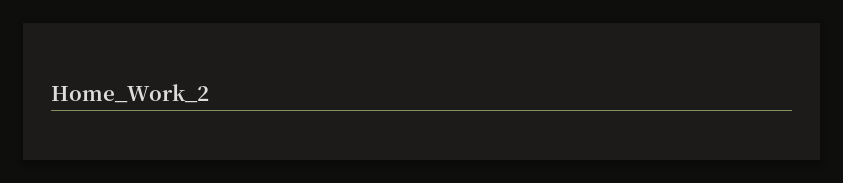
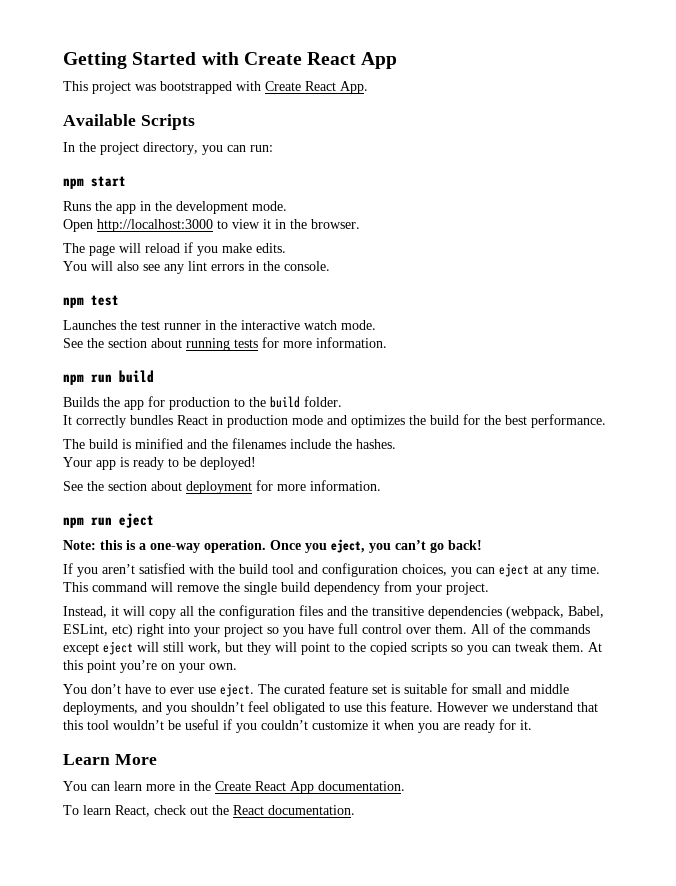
[51,84,209,103] Home_Work_2 -> [63,52,398,69] [63,81,368,94] [63,114,195,130] [63,142,273,155] [63,176,126,189] [63,201,287,214] [63,219,360,232] [63,242,286,256] [63,261,330,274] [63,295,119,308] [63,320,376,330] [63,337,387,351] [63,370,154,385] [63,396,342,410] [63,414,606,428] [63,438,396,449] [63,457,256,470] [63,480,381,494] [63,513,154,528] [63,539,482,553] [63,563,600,577] [63,581,489,595] [63,605,604,619] [63,623,590,637] [63,641,602,655] [63,660,237,673] [63,683,569,697] [63,701,598,715] [63,719,532,733] [63,754,157,765] [63,781,405,794] [63,805,355,817] Getting Started with Create React App // This project was bootstrapped with Create React App. // Available Scripts // In the project directory, you can run: // npm start // Runs the app in the development mode. // Open http://localhost:3000 to view it in the browser. // The page will reload if you make edits. // You will also see any lint errors in the console. // npm test // Launches the test runner in the interactive watch mode. // See the section about running tests for more information. // npm run build // Builds the app for production to the build folder. // It correctly bundles React in production mode and optimizes the build for the best performance. // The build is minified and the filenames include the hashes. // Your app is ready to be deployed! // See the section about deployment for more information. // npm run eject // Note: this is a one-way operation. Once you eject, you can’t go back! // If you aren’t satisfied with the build tool and configuration choices, you can eject at any time. This command will remove the single build dependency from your project. // Instead, it will copy all the configuration files and the transitive dependencies (webpack, Babel, ESLint, etc) right into your project so you have full control over them. All of the commands except eject will still work, but they will point to the copied scripts so you can tweak them. At this point you’re on your own. // You don’t have to ever use eject. The curated feature set is suitable for small and middle deployments, and you shouldn’t feel obligated to use this feature. However we understand that this tool wouldn’t be useful if you couldn’t customize it when you are ready for it. // Learn More // You can learn more in the Create React App documentation. // To learn React, check out the React documentation.

